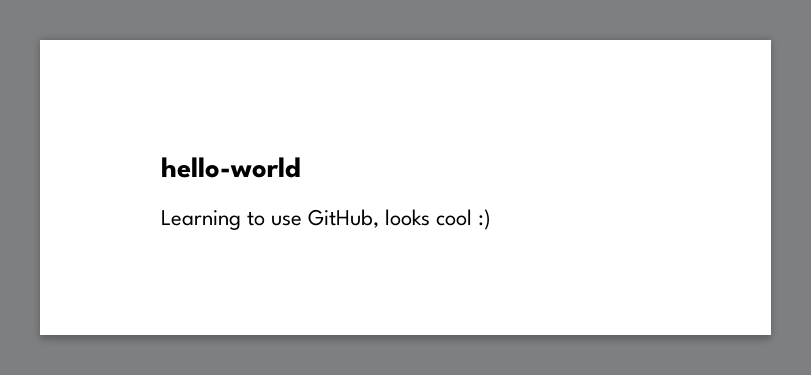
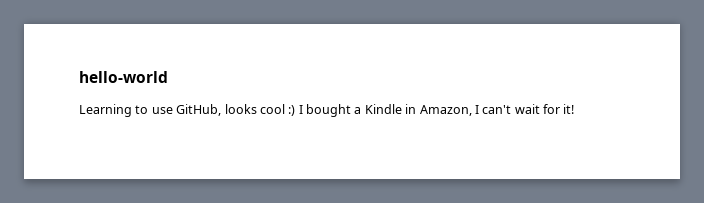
(492, 219) none -> [298,104,575,117] I bought a Kindle in Amazon, I can't wait for it!

